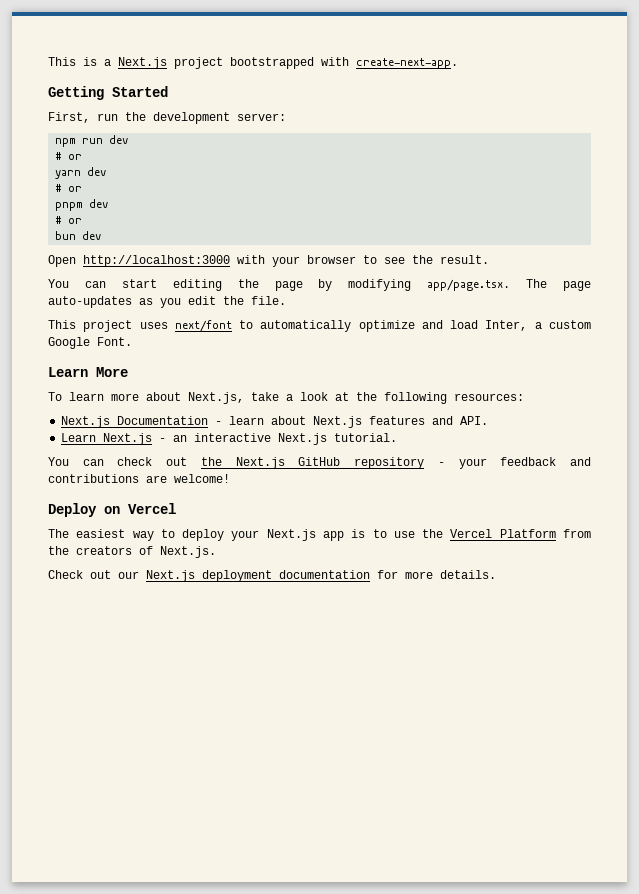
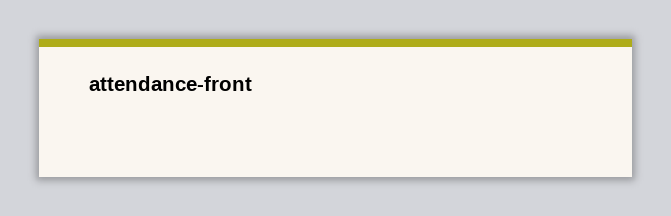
[48,57,458,69] [48,86,168,100] [48,112,286,124] [55,135,129,147] [55,152,83,160] [55,167,107,179] [55,184,83,192] [55,199,109,211] [55,216,83,224] [55,231,102,240] [48,255,489,267] [48,279,591,291] [48,296,286,308] [48,320,591,332] [48,337,132,349] [48,367,128,377] [48,392,524,404] [61,416,489,428] [61,433,398,445] [48,457,592,469] [48,474,230,483] [48,503,176,517] [48,529,591,541] [48,546,216,558] [48,570,496,582] This is a Next.js project bootstrapped with create-next-app. // Getting Started // First, run the development server: // npm run dev // # or // yarn dev // # or // pnpm dev // # or // bun dev // Open http://localhost:3000 with your browser to see the result. // You can start editing the page by modifying app/page.tsx. The page auto-updates as you edit the file. // This project uses next/font to automatically optimize and load Inter, a custom Google Font. // Learn More // To learn more about Next.js, take a look at the following resources: // Next.js Documentation - learn about Next.js features and API. // Learn Next.js - an interactive Next.js tutorial. // You can check out the Next.js GitHub repository - your feedback and contributions are welcome! // Deploy on Vercel // The easiest way to deploy your Next.js app is to use the Vercel Platform from the creators of Next.js. // Check out our Next.js deployment documentation for more details. -> [89,76,252,91] attendance-front

